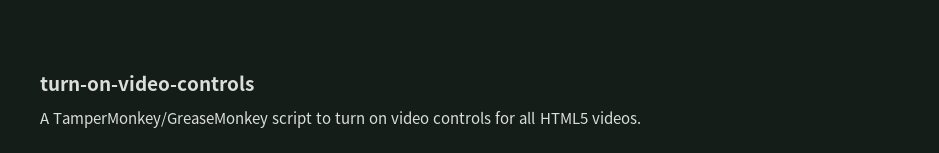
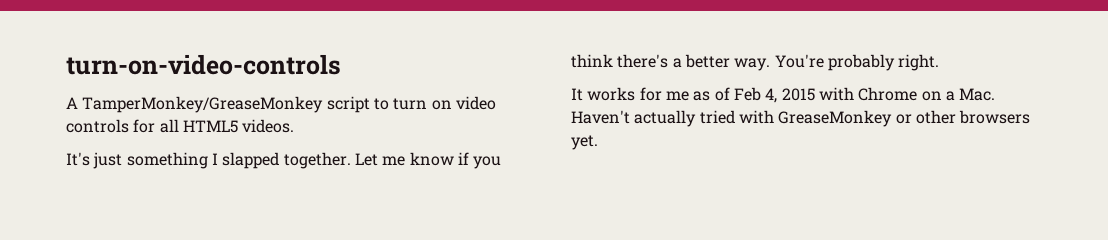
(641, 117) none -> [66,152,502,169] [571,54,940,71] [571,87,996,103] [571,110,1031,127] [571,135,598,150] // It's just something I slapped together. Let me know if you think there's a better way. You're probably right. // It works for me as of Feb 4, 2015 with Chrome on a Mac. Haven't actually tried with GreaseMonkey or other browsers yet.

